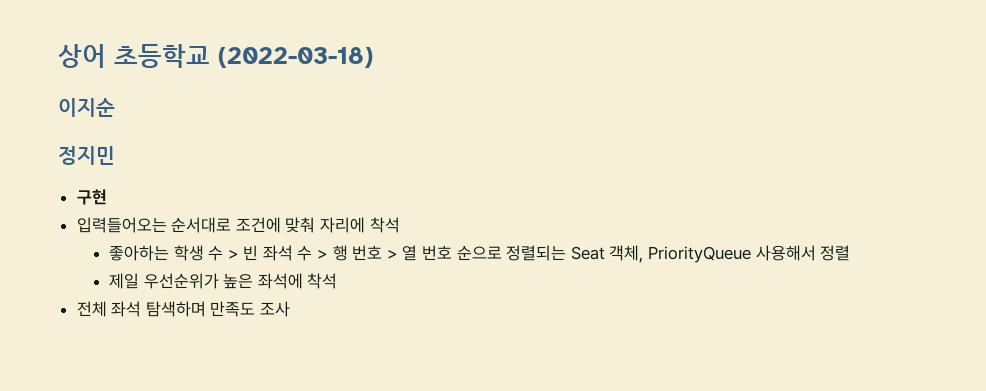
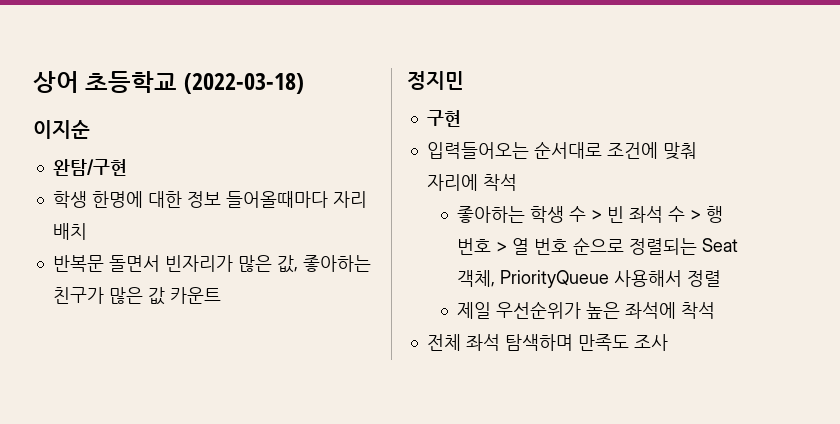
(115, 107) none -> [52,159,127,176] [52,191,367,208] [52,223,87,240] [52,255,371,273] [52,287,221,305] // 완탐/구현 // 학생 한명에 대한 정보 들어올때마다 자리 배치 // 반복문 돌면서 빈자리가 많은 값, 좋아하는 친구가 많은 값 카운트

